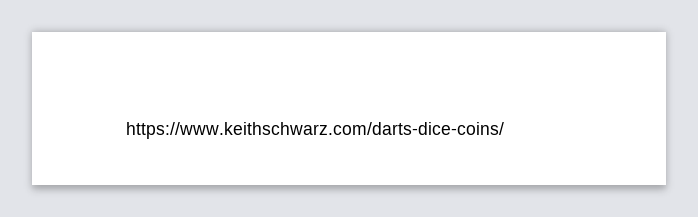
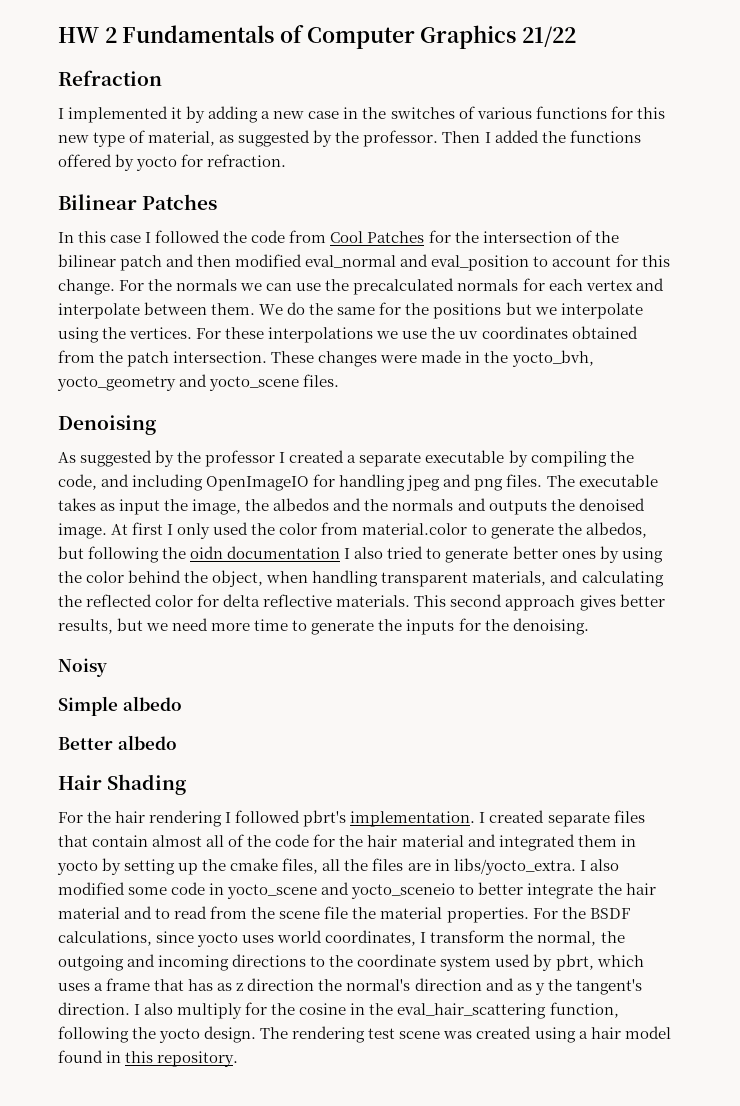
[126,122,504,139] https://www.keithschwarz.com/darts-dice-coins/ -> [58,25,577,49] [58,70,162,86] [58,106,665,123] [58,130,641,147] [58,154,287,171] [58,194,218,210] [58,230,619,243] [58,254,670,271] [58,278,664,295] [58,302,643,319] [58,326,638,343] [58,350,594,367] [57,374,340,391] [58,415,156,435] [58,450,634,467] [58,474,658,491] [58,498,645,515] [58,522,647,539] [58,546,663,563] [58,570,664,587] [58,594,665,611] [58,618,589,635] [58,658,107,677] [58,696,182,716] [58,735,177,750] [58,774,187,795] [58,810,645,827] [58,834,636,851] [57,858,619,875] [58,882,656,899] [58,906,630,923] [58,930,625,947] [58,954,644,971] [58,978,642,995] [58,1002,619,1019] [58,1026,671,1043] [58,1050,239,1067] HW 2 Fundamentals of Computer Graphics 21/22 // Refraction // I implemented it by adding a new case in the switches of various functions for this new type of material, as suggested by the professor. Then I added the functions offered by yocto for refraction. // Bilinear Patches // In this case I followed the code from Cool Patches for the intersection of the bilinear patch and then modified eval_normal and eval_position to account for this change. For the normals we can use the precalculated normals for each vertex and interpolate between them. We do the same for the positions but we interpolate using the vertices. For these interpolations we use the uv coordinates obtained from the patch intersection. These changes were made in the yocto_bvh, yocto_geometry and yocto_scene files. // Denoising // As suggested by the professor I created a separate executable by compiling the code, and including OpenImageIO for handling jpeg and png files. The executable takes as input the image, the albedos and the normals and outputs the denoised image. At first I only used the color from material.color to generate the albedos, but following the oidn documentation I also tried to generate better ones by using the color behind the object, when handling transparent materials, and calculating the reflected color for delta reflective materials. This second approach gives better results, but we need more time to generate the inputs for the denoising. // Noisy // Simple albedo // Better albedo // Hair Shading // For the hair rendering I followed pbrt's implementation. I created separate files that contain almost all of the code for the hair material and integrated them in yocto by setting up the cmake files, all the files are in libs/yocto_extra. I also modified some code in yocto_scene and yocto_sceneio to better integrate the hair material and to read from the scene file the material properties. For the BSDF calculations, since yocto uses world coordinates, I transform the normal, the outgoing and incoming directions to the coordinate system used by pbrt, which uses a frame that has as z direction the normal's direction and as y the tangent's direction. I also multiply for the cosine in the eval_hair_scattering function, following the yocto design. The rendering test scene was created using a hair model found in this repository.

